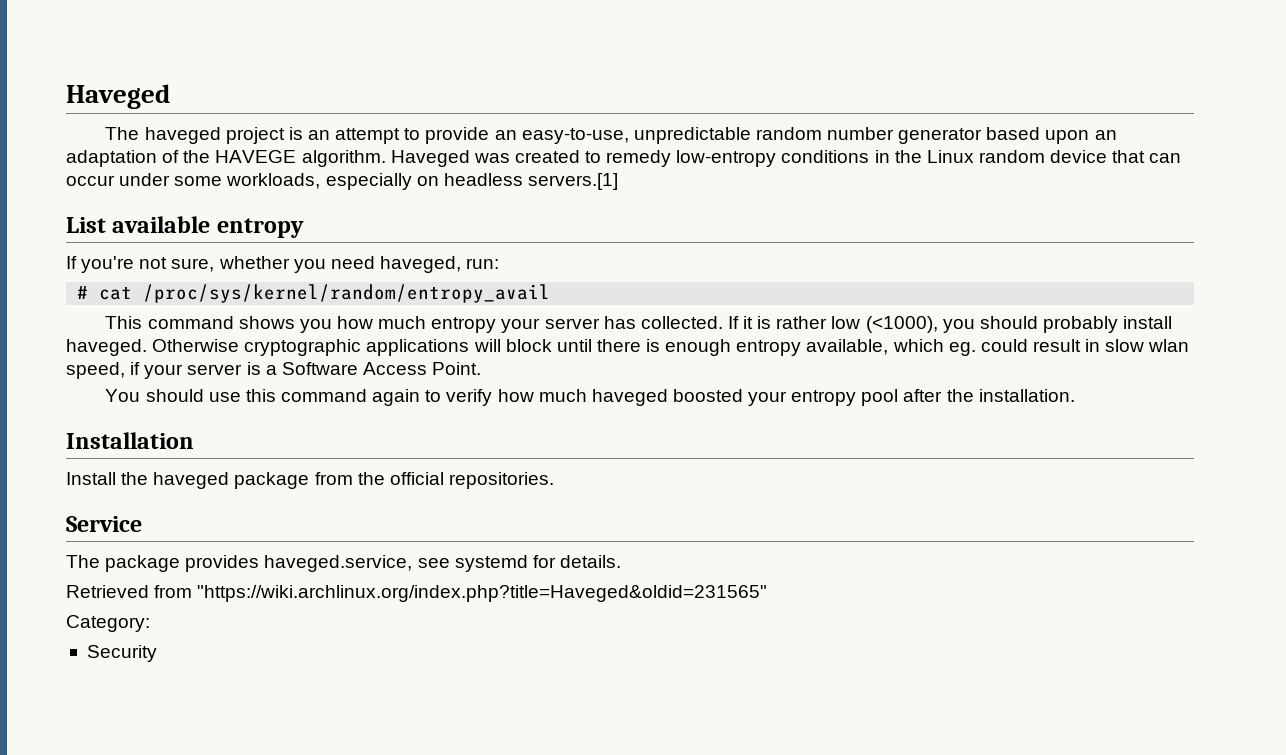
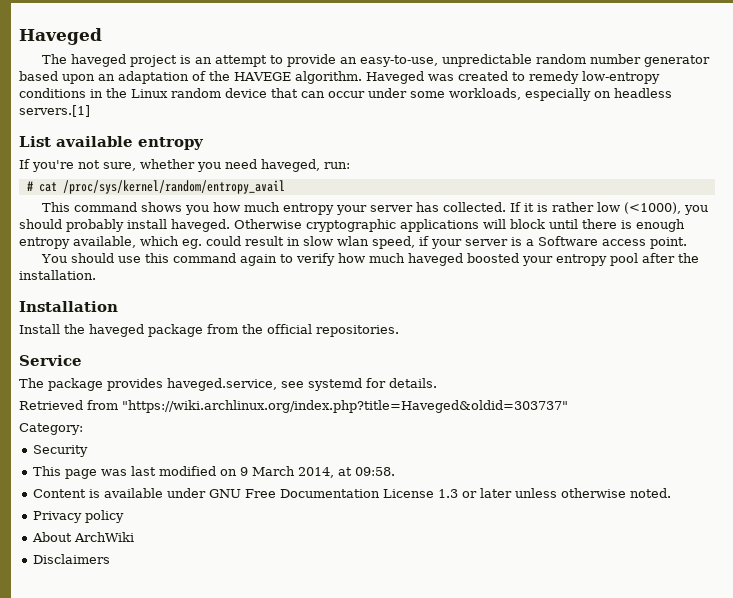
[362,362,482,375] Access Point. -> [602,237,687,249] access point.
[197,585,768,602] "https://wiki.archlinux.org/index.php?title=Haveged&oldid=231565" -> [122,400,568,413] "https://wiki.archlinux.org/index.php?title=Haveged&oldid=303737"
(157, 653) none -> [33,466,396,479] [33,488,672,498] [33,510,125,523] [32,532,135,542] [33,554,111,564] // This page was last modified on 9 March 2014, at 09:58. // Content is available under GNU Free Documentation License 1.3 or later unless otherwise noted. // Privacy policy // About ArchWiki // Disclaimers

